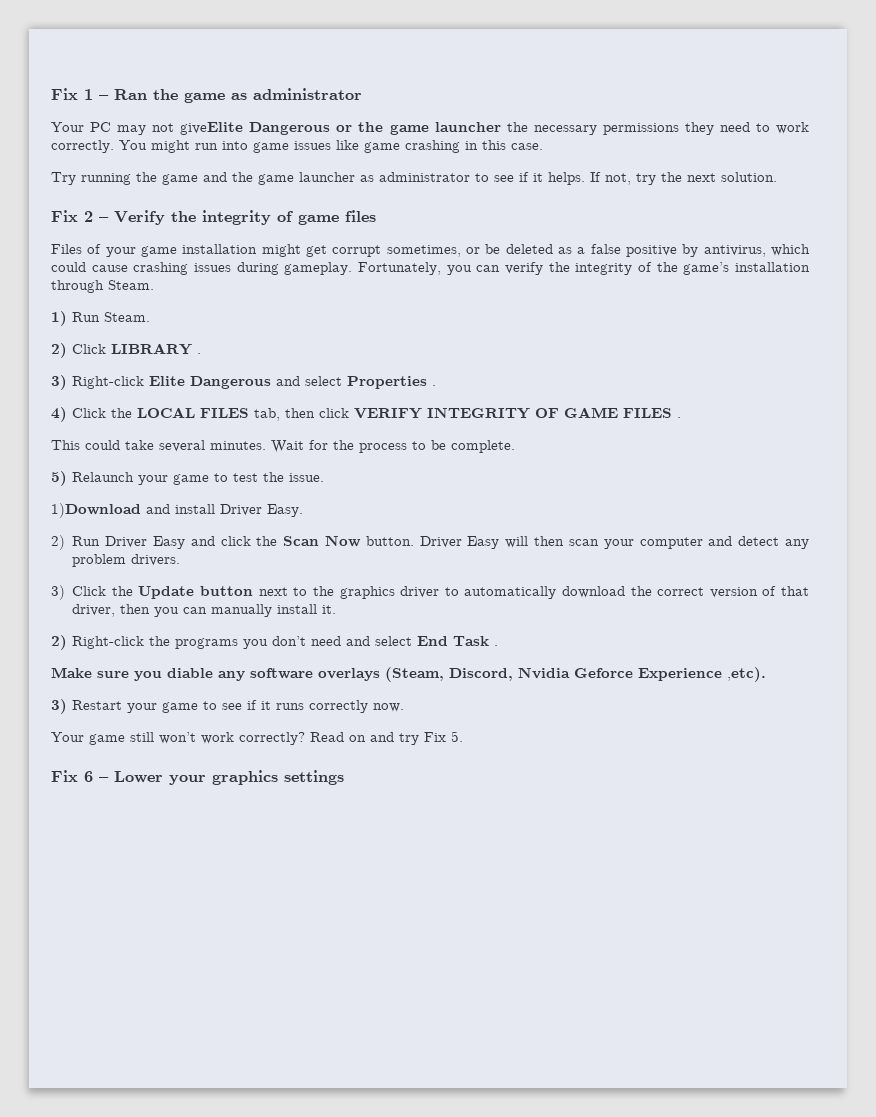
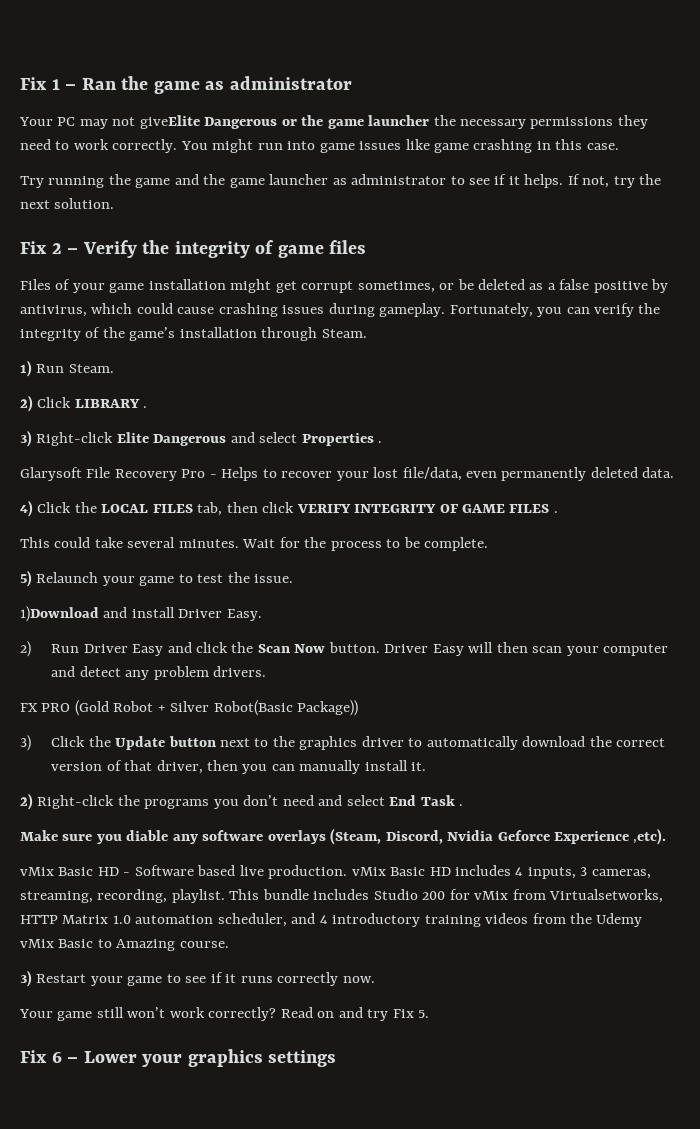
(436, 385) none -> [20,467,675,481] // Glarysoft File Recovery Pro - Helps to recover your lost file/data, even permanently deleted data.
(181, 560) none -> [20,700,359,716] // FX PRO (Gold Robot + Silver Robot(Basic Package))
(766, 674) none -> [20,865,651,879] [20,889,664,903] [20,913,643,927] [20,939,229,951] // vMix Basic HD - Software based live production. vMix Basic HD includes 4 inputs, 3 cameras, streaming, recording, playlist. This bundle includes Studio 200 for vMix from Virtualsetworks, HTTP Matrix 1.0 automation scheduler, and 4 introductory training videos from the Udemy vMix Basic to Amazing course.

